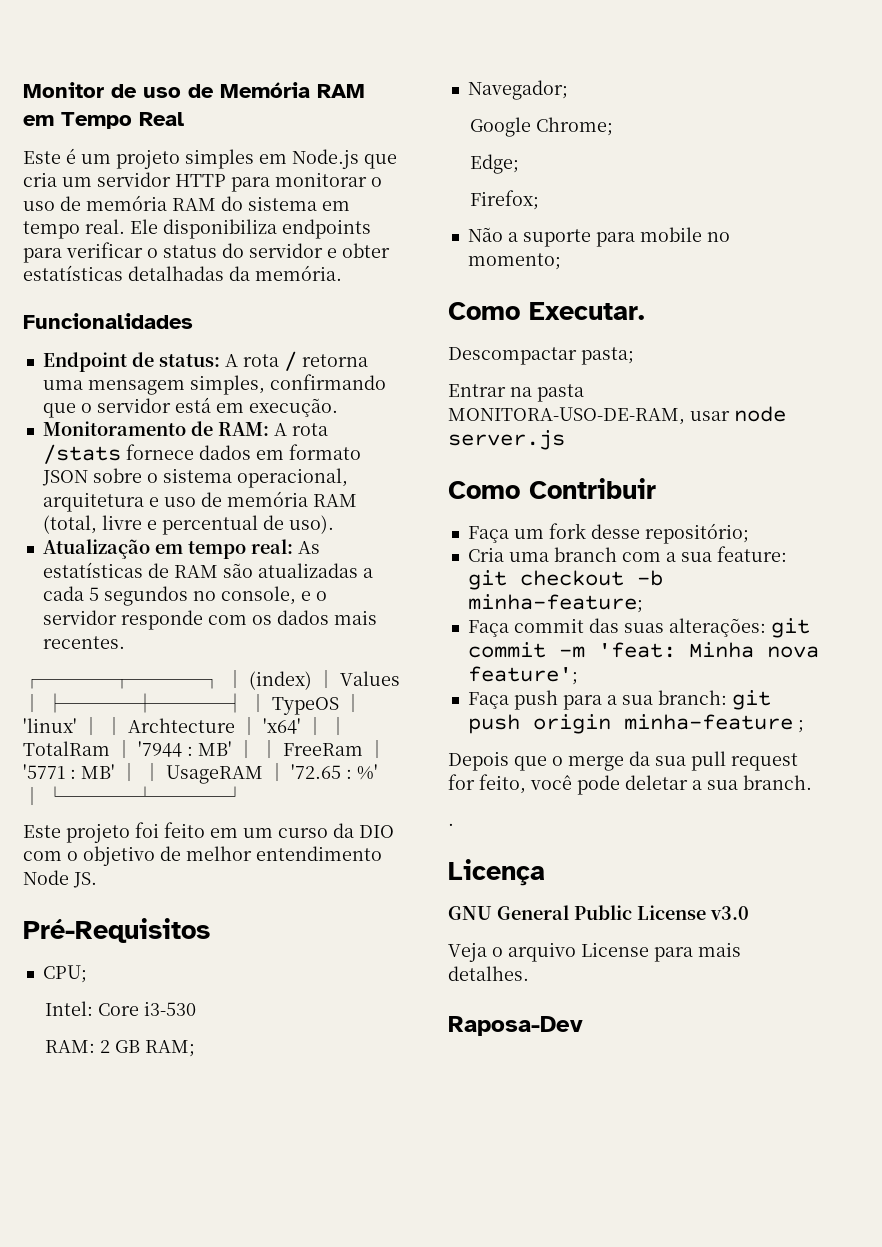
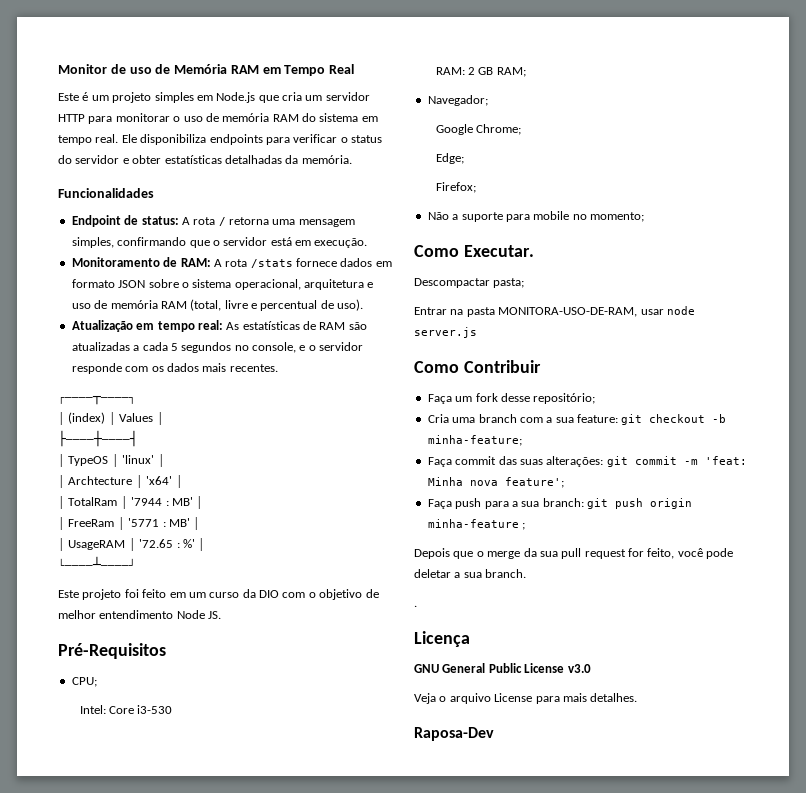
(221, 684) none -> (136, 400) //
(41, 703) none -> (164, 418) //
(244, 703) none -> (138, 438) //
(100, 726) none -> (165, 460) //
(324, 726) none -> (183, 481) //
(255, 749) none -> (204, 502) //
(138, 772) none -> (201, 523) //
(41, 796) none -> (206, 544) //

